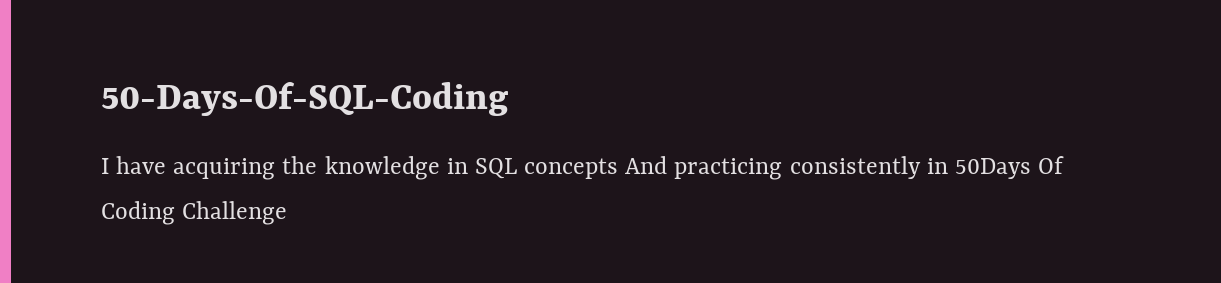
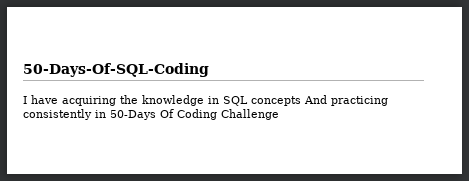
[954,158,1031,179] 50Days -> [110,110,156,120] 50-Days

